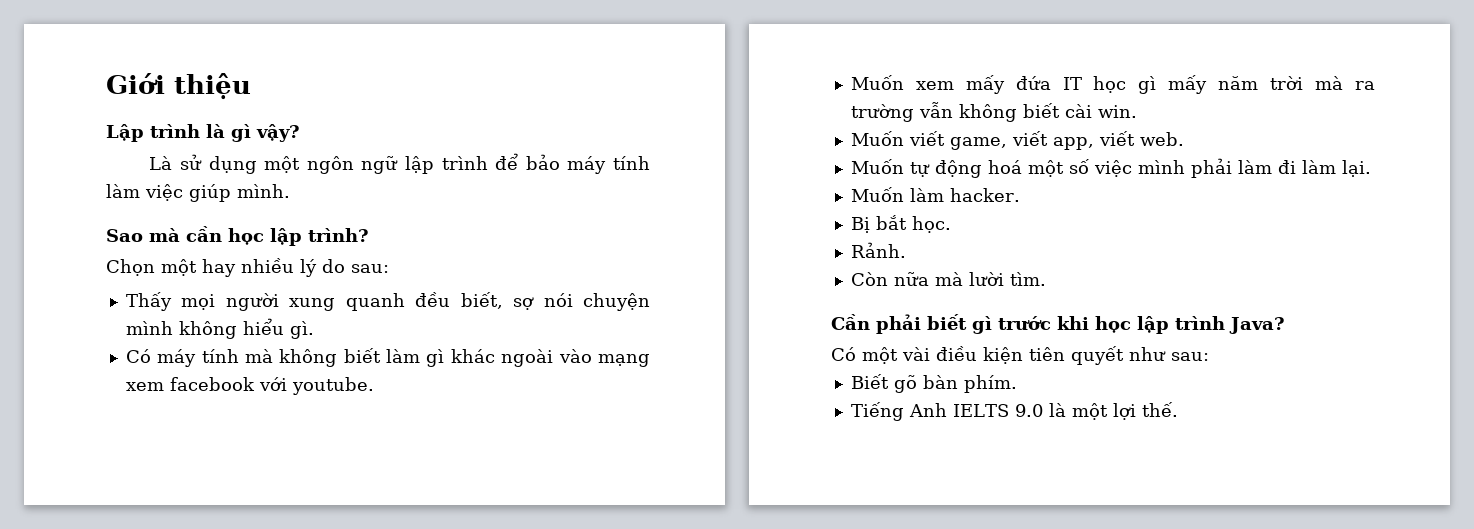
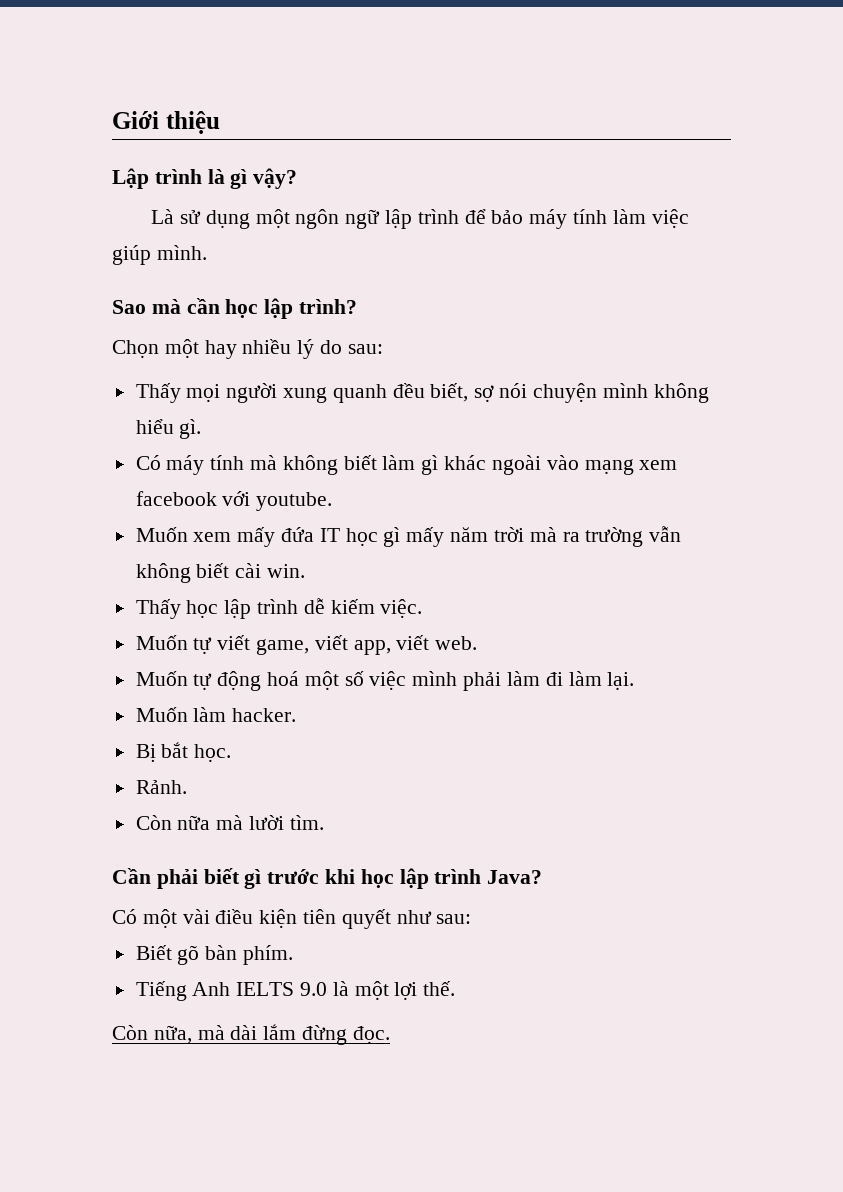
[850,131,904,146] // Muốn -> [135,598,423,619] [135,635,213,654] // Thấy học lập trình dễ kiếm việc. // Muốn tự
(1178, 409) none -> [112,1024,390,1045] // Còn nữa, mà dài lắm đừng đọc.

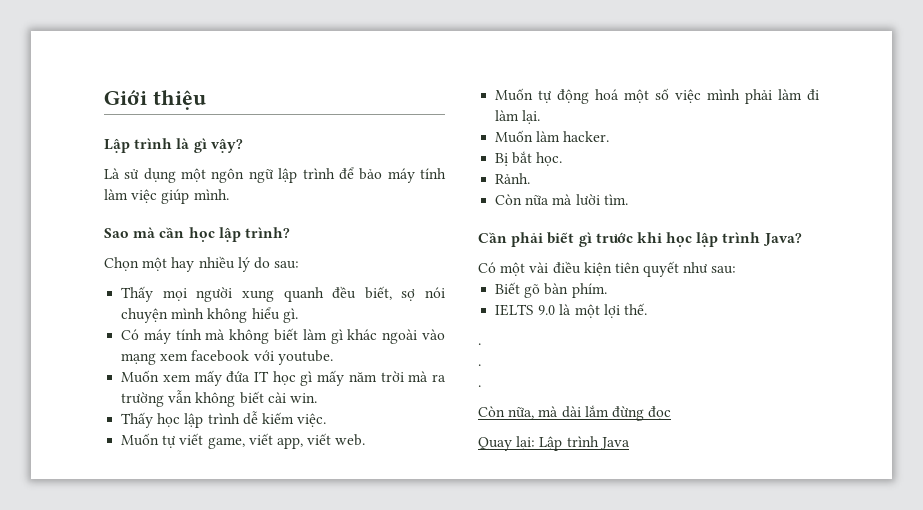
[135,981,231,1001] Tiếng Anh -> (607, 290) none
(456, 988) none -> [478,343,481,345] [478,364,481,366] [478,385,481,387] // . // . // .
[352,1026,390,1044] đọc. -> [648,406,672,420] [478,436,630,451] đọc // Quay lại: Lập trình Java

